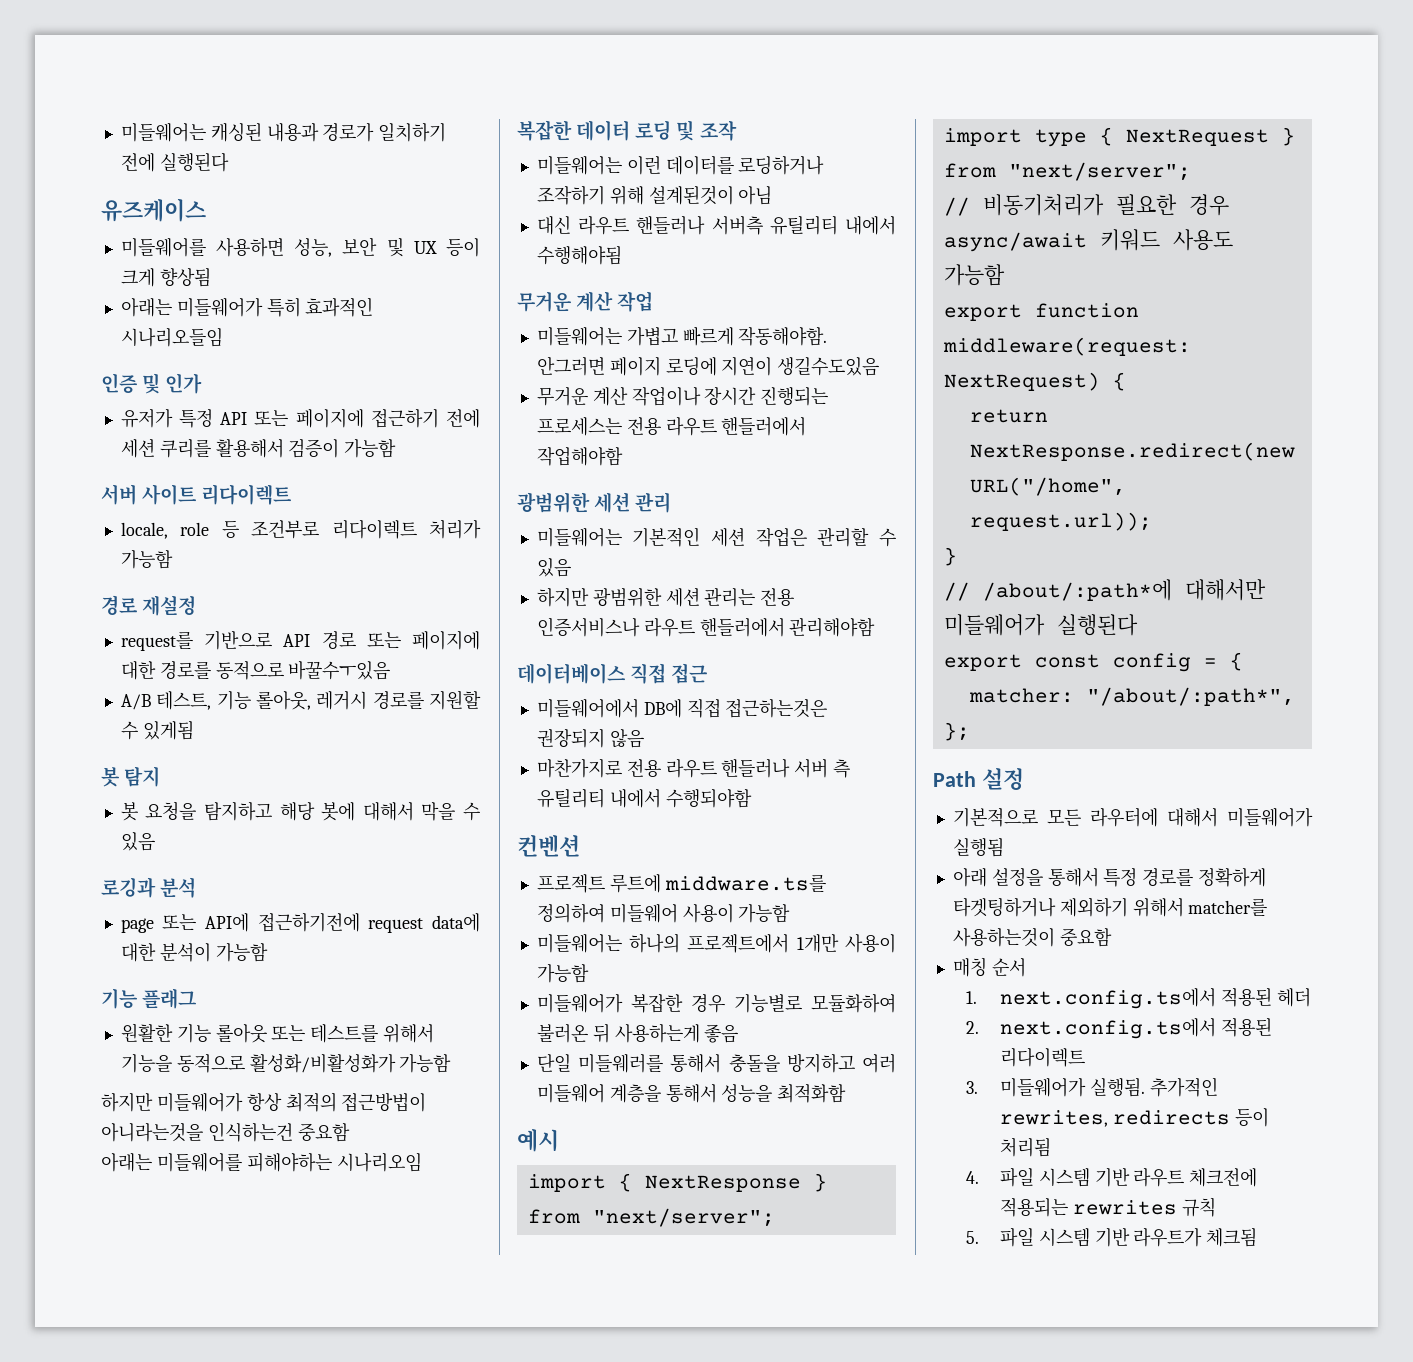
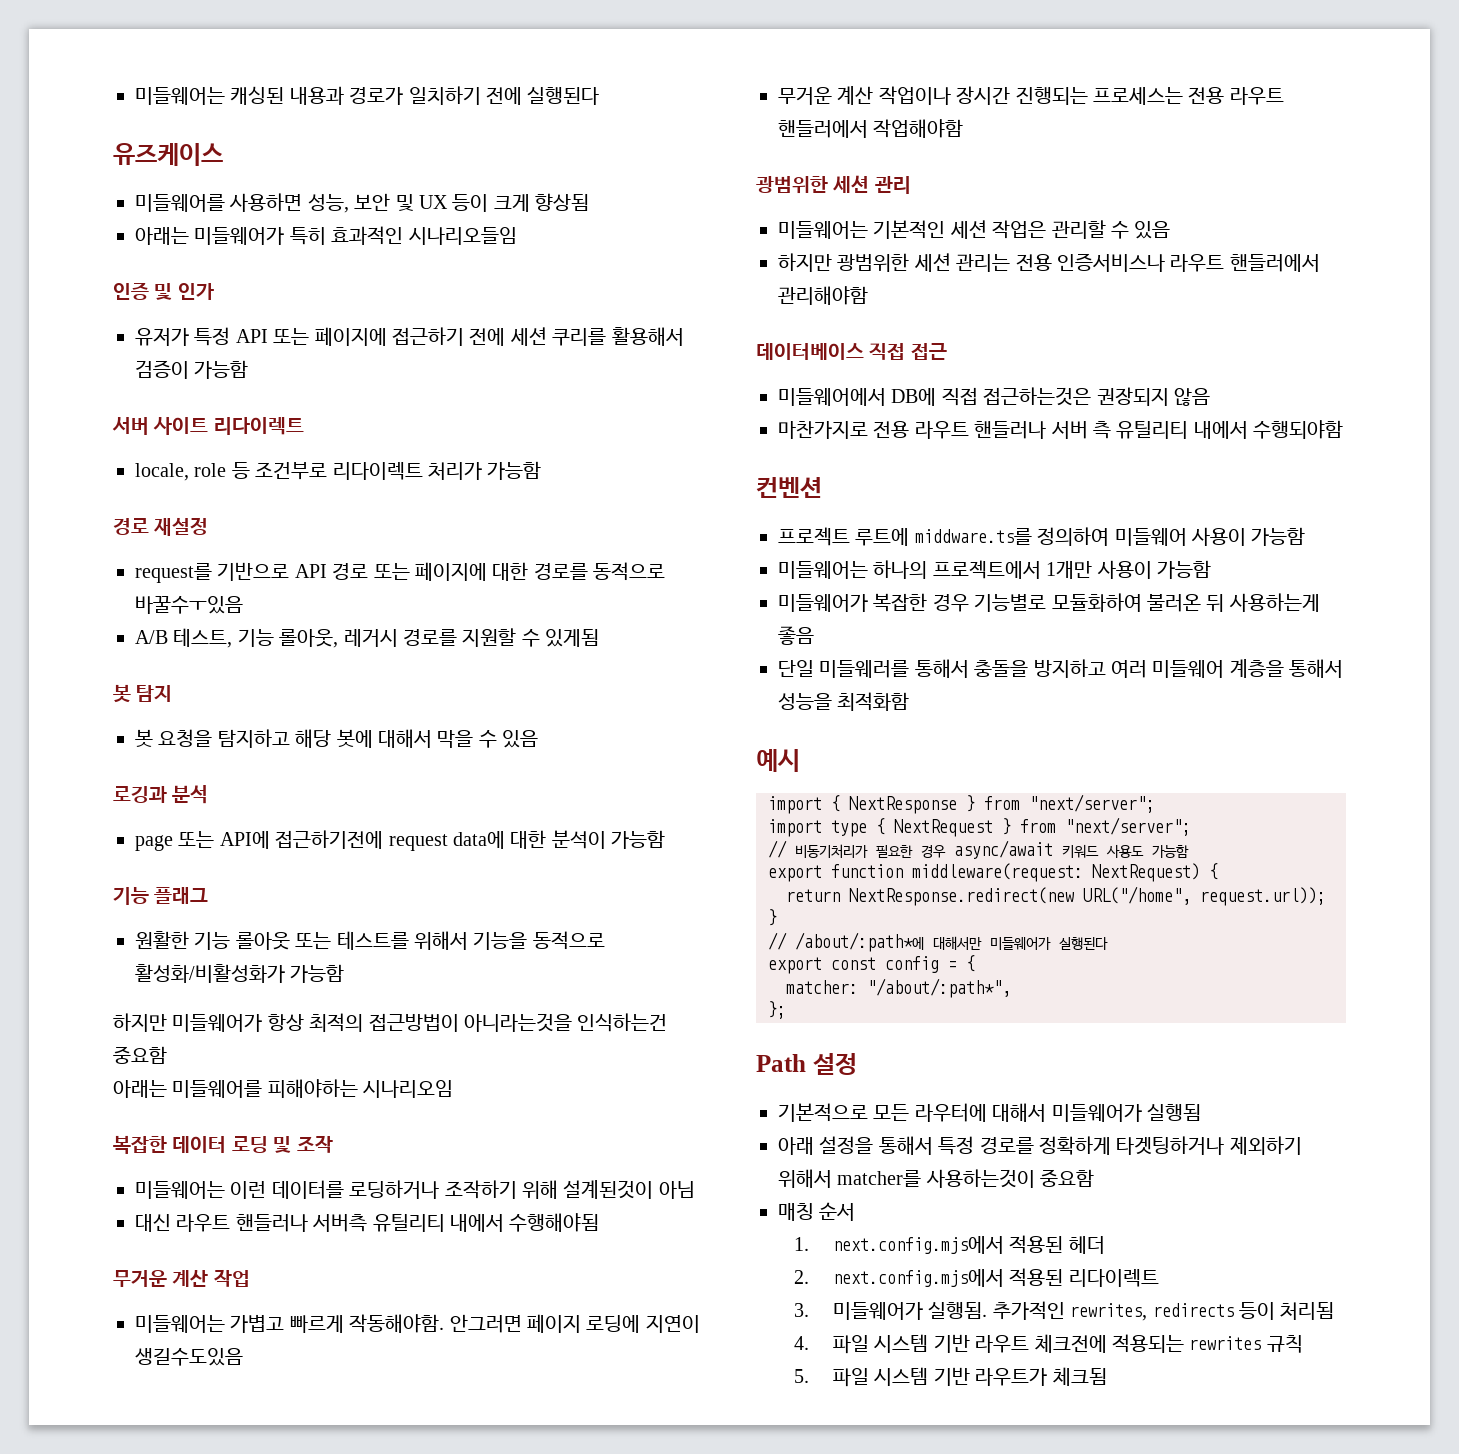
[999,988,1216,1009] next.config.ts에서 -> [832,1236,1004,1254] next.config.mjs에서
[999,1018,1216,1039] next.config.ts에서 -> [832,1269,1004,1287] next.config.mjs에서

